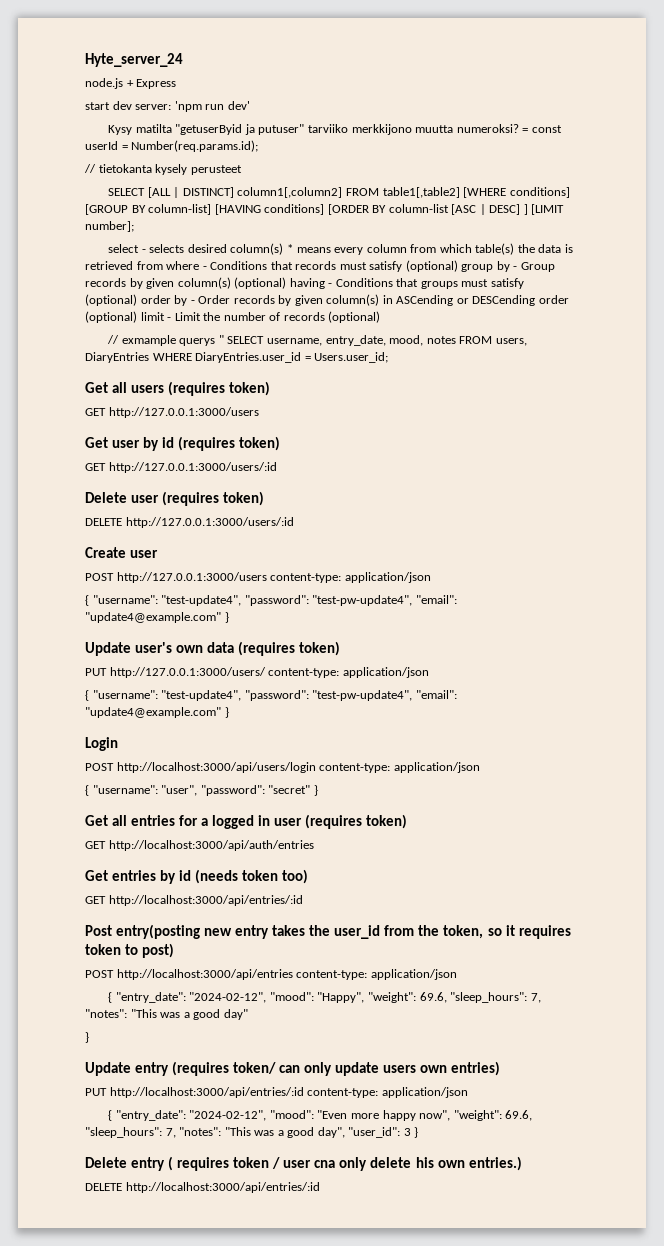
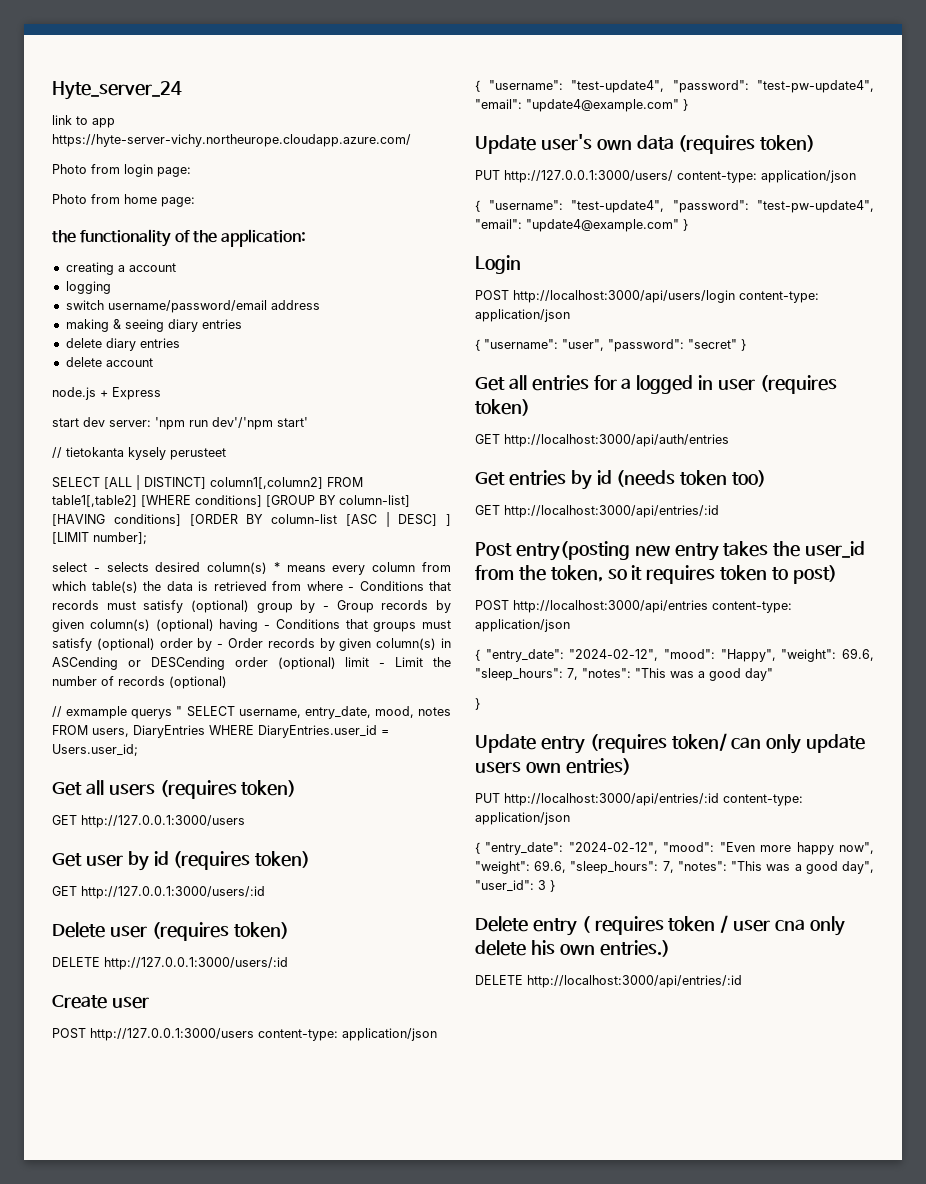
(183, 60) none -> [52,115,115,128] [52,134,411,147] [52,164,191,177] [52,194,195,207] [52,229,307,247] [65,262,176,275] [65,281,111,294] [65,300,320,313] [65,319,242,332] [65,338,180,351] [65,357,153,367] // link to app https://hyte-server-vichy.northeurope.cloudapp.azure.com/ // Photo from login page: // Photo from home page: // the functionality of the application: // creating a account // logging // switch username/password/email address // making & seeing diary entries // delete diary entries // delete account
[227,101,250,110] [108,124,562,135] [85,140,259,152] dev' // Kysy matilta "getuserByid ja putuser" tarviiko merkkijono muutta numeroksi? = const userId = Number(req.params.id); -> [212,417,308,430] dev'/'npm start'

